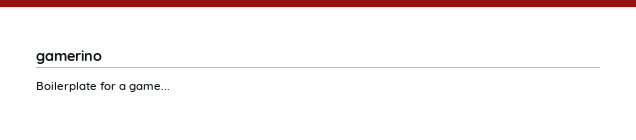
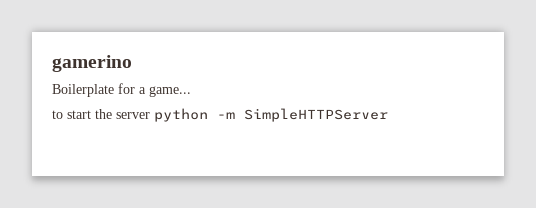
(171, 88) none -> [52,108,388,122] // to start the server python -m SimpleHTTPServer

